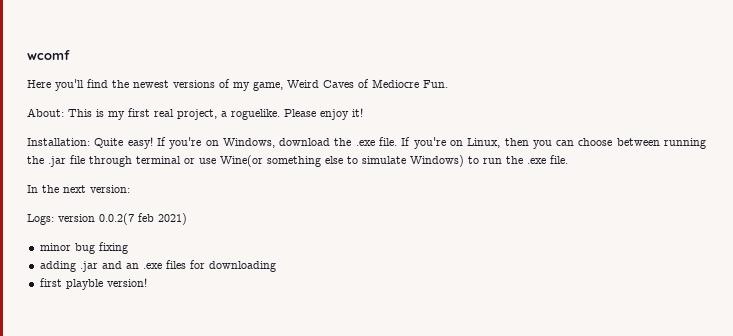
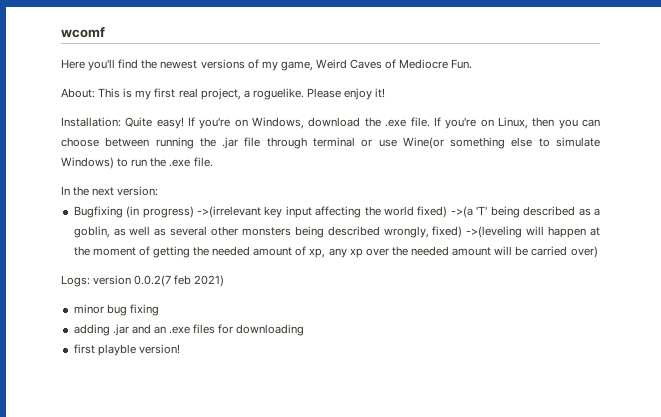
(130, 189) none -> [73,206,600,218] [73,226,601,238] [73,246,598,258] // Bugfixing (in progress) ->(irrelevant key input affecting the world fixed) ->(a 'T' being described as a goblin, as well as several other monsters being described wrongly, fixed) ->(leveling will happen at the moment of getting the needed amount of xp, any xp over the needed amount will be carried over)

